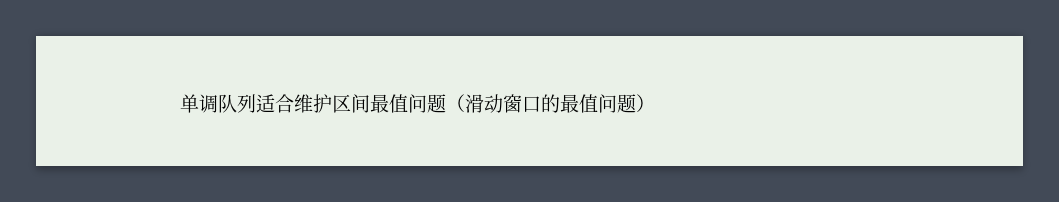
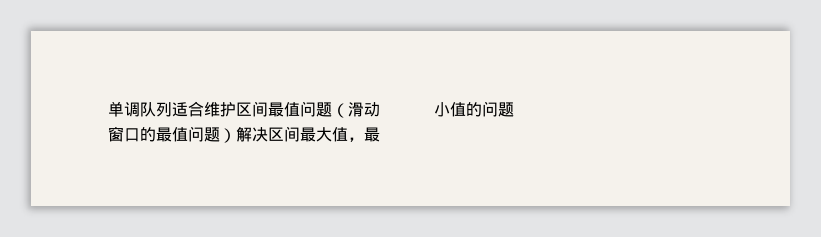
(655, 103) none -> [236,126,380,142] [434,101,514,117] 解决区间最大值，最小值的问题

